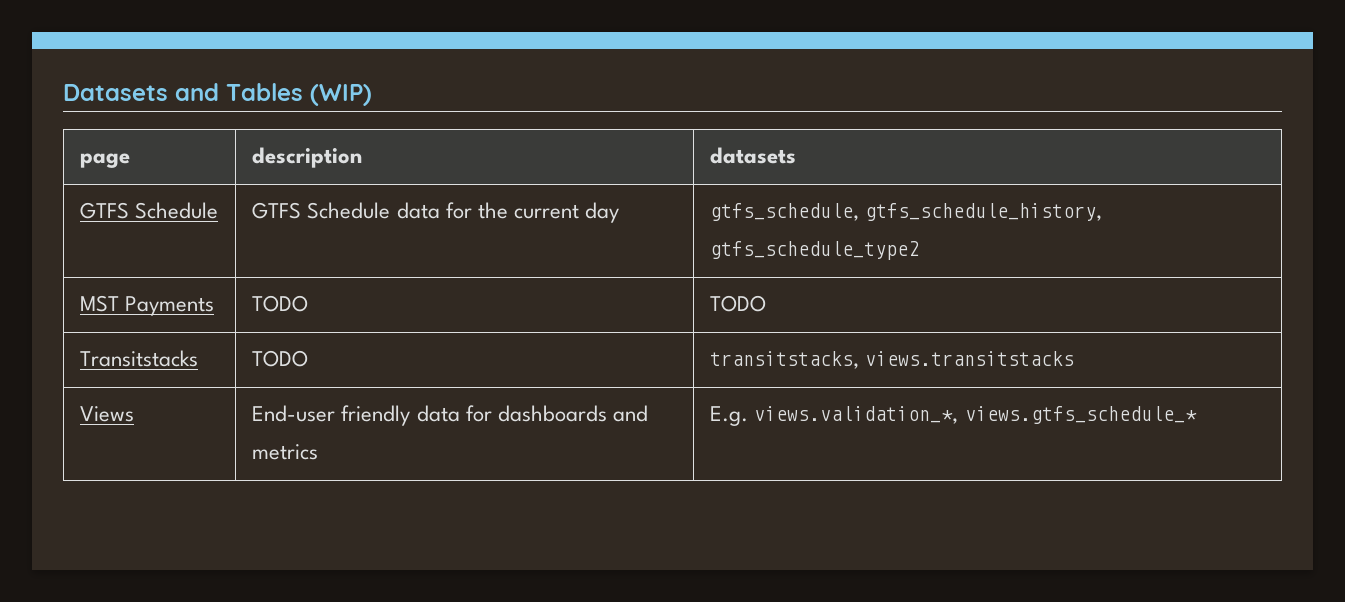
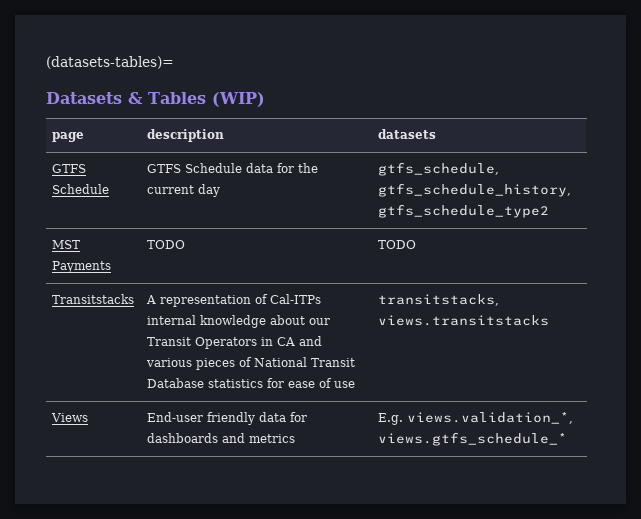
[63,83,219,101] Datasets and -> [46,56,174,69] [46,92,143,104] (datasets-tables)= // Datasets &
[252,350,309,367] TODO -> [145,294,321,307] [146,315,330,328] [146,336,322,349] [145,357,355,370] [146,378,355,388] A representation of Cal-ITPs internal knowledge about our Transit Operators in CA and various pieces of National Transit Database statistics for ease of use

